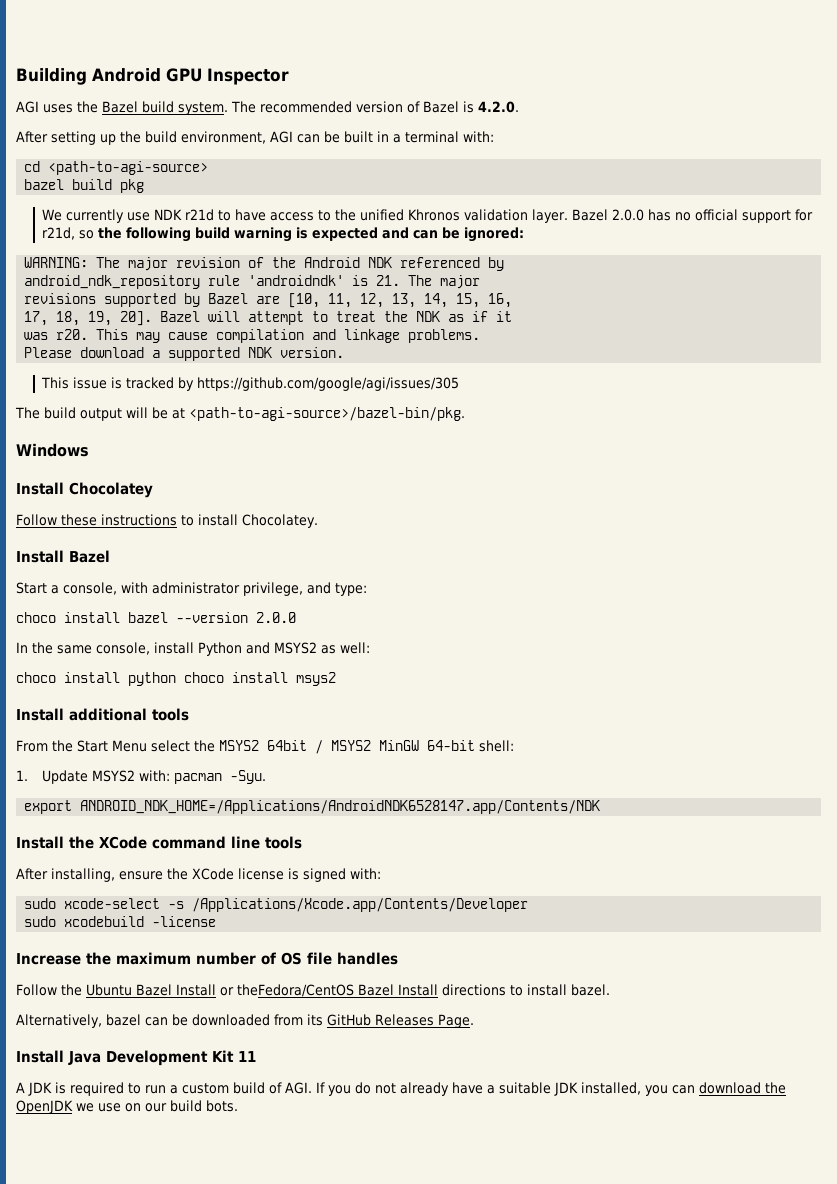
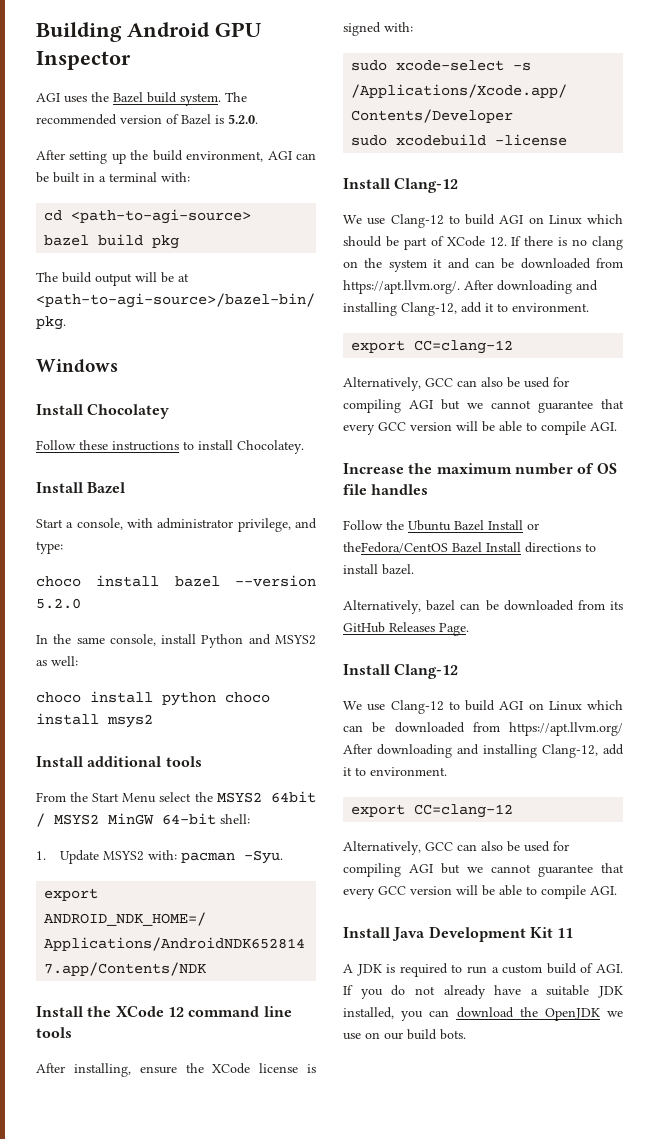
[478,101,519,113] 4.2.0. -> [228,114,258,124] 5.2.0.
[42,209,814,223] [42,227,525,242] [24,257,505,271] [24,275,481,289] [24,293,513,308] [24,311,513,326] [24,329,481,343] [24,347,345,361] [41,377,460,391] // We currently use NDK r21d to have access to the unified Khronos validation layer. Bazel 2.0.0 has no official support for r21d, so the following build warning is expected and can be ignored: // WARNING: The major revision of the Android NDK referenced by // android_ndk_repository rule 'androidndk' is 21. The major // revisions supported by Bazel are [10, 11, 12, 13, 14, 15, 16, // 17, 18, 19, 20]. Bazel will attempt to treat the NDK as if it // was r20. This may cause compilation and linkage problems. // Please download a supported NDK version. // This issue is tracked by https://github.com/google/agi/issues/305 -> (180, 242) none
[256,612,296,623] 2.0.0 -> [36,598,81,609] 5.2.0
(147, 842) none -> [167,1007,184,1017] 12
(217, 921) none -> [343,178,459,193] [343,214,623,228] [343,236,623,250] [343,258,623,272] [343,280,598,294] [343,302,589,316] [351,340,514,354] [343,377,569,391] [343,399,624,413] [343,421,617,435] // Install Clang-12 // We use Clang-12 to build AGI on Linux which should be part of XCode 12. If there is no clang on the system it and can be downloaded from https://apt.llvm.org/. After downloading and installing Clang-12, add it to environment. // export CC=clang-12 // Alternatively, GCC can also be used for compiling AGI but we cannot guarantee that every GCC version will be able to compile AGI.
(474, 1021) none -> [343,664,459,679] [343,700,623,714] [343,722,623,736] [343,744,624,758] [343,767,447,776] [351,804,514,818] [343,841,569,855] [343,863,624,877] [343,885,617,899] // Install Clang-12 // We use Clang-12 to build AGI on Linux which can be downloaded from https://apt.llvm.org/ After downloading and installing Clang-12, add it to environment. // export CC=clang-12 // Alternatively, GCC can also be used for compiling AGI but we cannot guarantee that every GCC version will be able to compile AGI.

